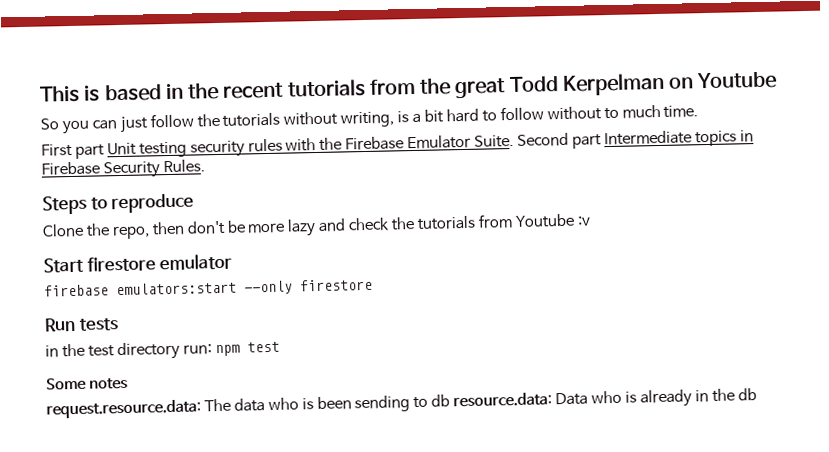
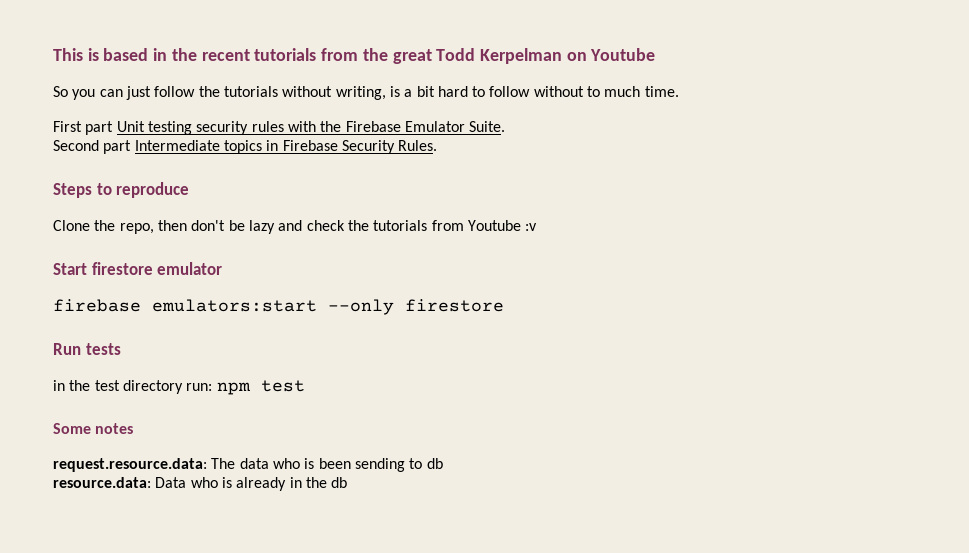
(515, 141) none -> (506, 126) //
[247,222,286,234] more -> (245, 225) none
(451, 400) none -> (443, 463) //

